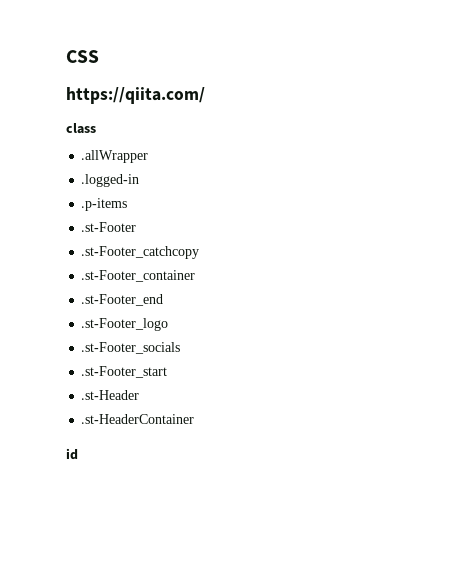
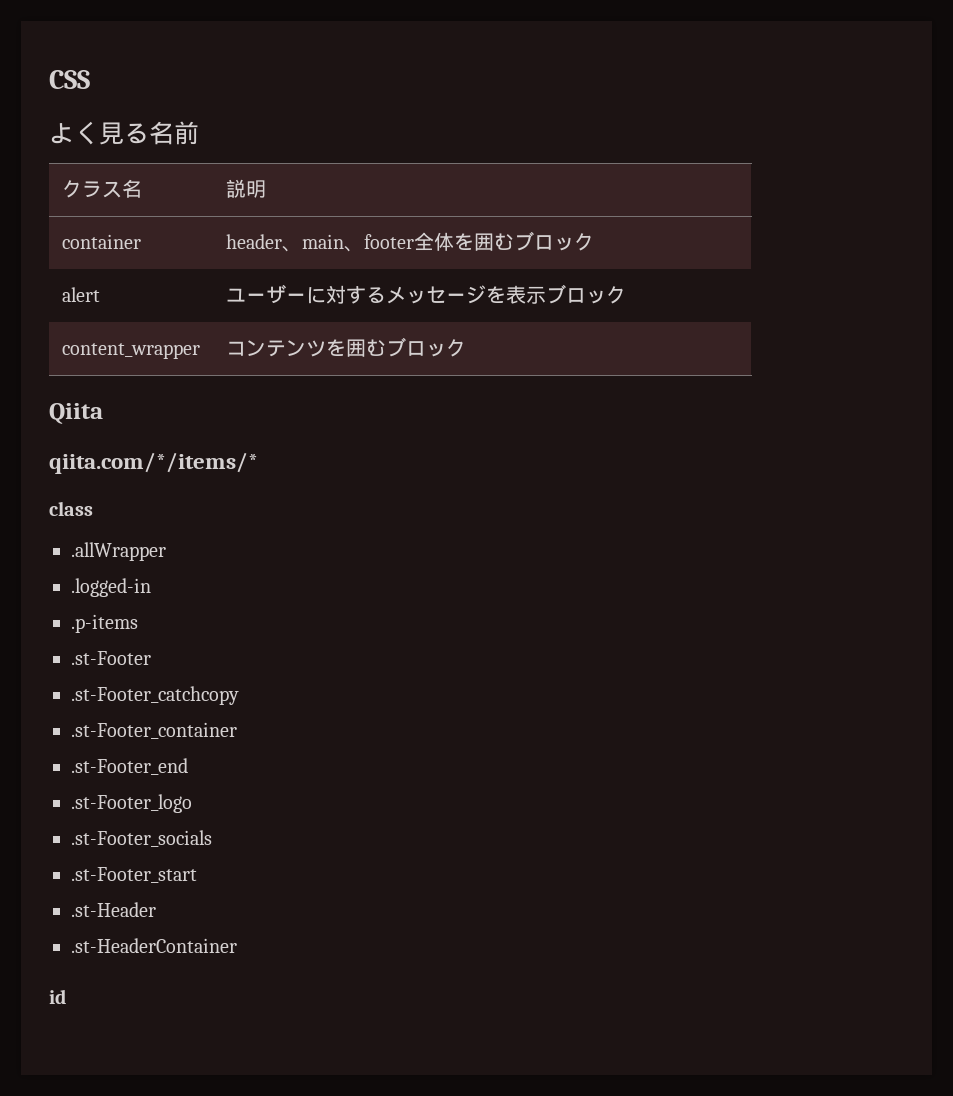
[66,87,205,104] https://qiita.com/ -> [49,121,199,145] [61,179,142,198] [225,179,266,198] [61,234,141,249] [225,231,594,252] [61,287,100,302] [225,284,626,304] [61,343,200,359] [225,337,466,357] [49,403,103,424] [49,452,258,474] よく見る名前 // クラス名 | 説明 // container | header、main、footer全体を囲むブロック // alert | ユーザーに対するメッセージを表示ブロック // content_wrapper | コンテンツを囲むブロック // Qiita // qiita.com/*/items/*

